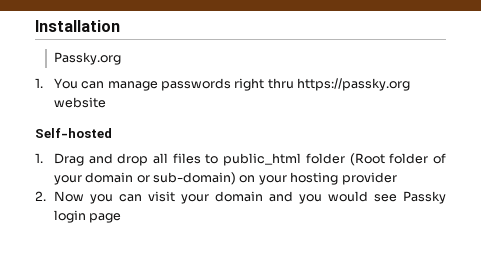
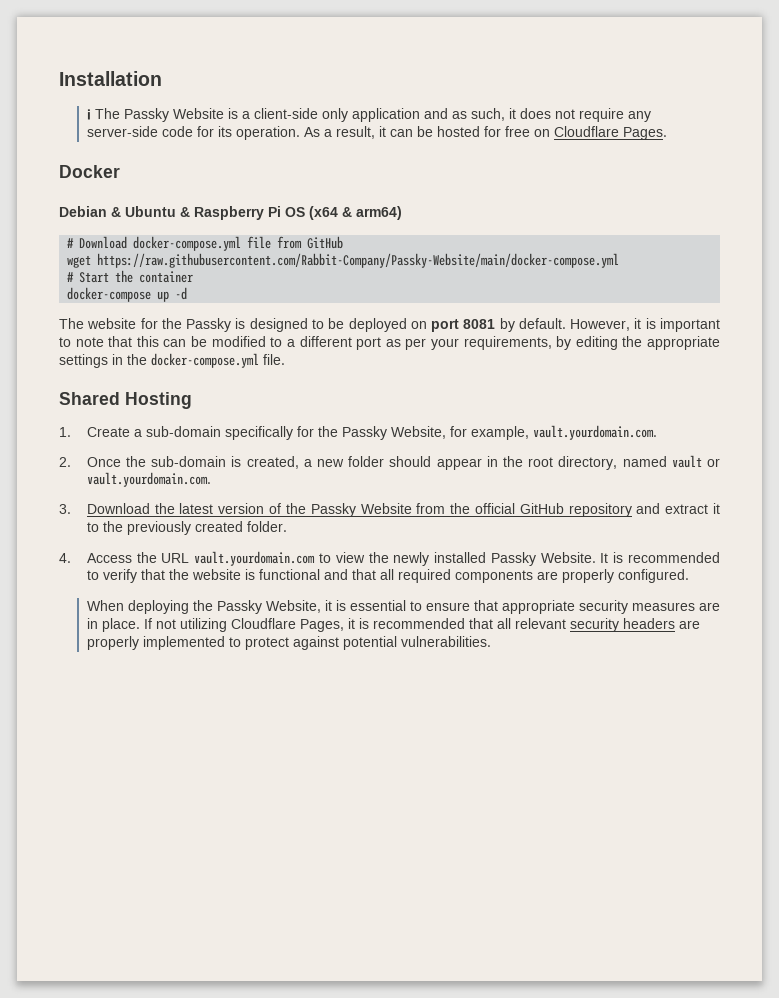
[53,52,121,65] [35,78,411,91] [53,97,106,108] [35,128,112,138] [35,153,446,166] [53,172,397,185] [35,191,446,204] [53,210,122,223] Passky.org // 1. You can manage passwords right thru https://passky.org website // Self-hosted // 1. Drag and drop all files to public_html folder (Root folder of your domain or sub-domain) on your hosting provider // 2. Now you can visit your domain and you would see Passky login page -> [86,108,651,122] [86,126,667,140] [59,165,120,178] [59,206,402,220] [67,236,344,251] [67,253,620,268] [67,270,194,283] [67,287,188,302] [59,318,720,332] [59,336,720,350] [59,353,285,368] [59,392,192,409] [59,425,657,440] [59,455,720,470] [86,472,211,487] [59,503,720,517] [86,521,287,535] [59,551,720,566] [86,569,689,583] [86,600,720,614] [86,618,700,632] [86,636,491,650] ℹ The Passky Website is a client-side only application and as such, it does not require any server-side code for its operation. As a result, it can be hosted for free on Cloudflare Pages. // Docker // Debian & Ubuntu & Raspberry Pi OS (x64 & arm64) // # Download docker-compose.yml file from GitHub // wget https://raw.githubusercontent.com/Rabbit-Company/Passky-Website/main/docker-compose.yml // # Start the container // docker-compose up -d // The website for the Passky is designed to be deployed on port 8081 by default. However, it is important to note that this can be modified to a different port as per your requirements, by editing the appropriate settings in the docker-compose.yml file. // Shared Hosting // 1. Create a sub-domain specifically for the Passky Website, for example, vault.yourdomain.com. // 2. Once the sub-domain is created, a new folder should appear in the root directory, named vault or vault.yourdomain.com. // 3. Download the latest version of the Passky Website from the official GitHub repository and extract it to the previously created folder. // 4. Access the URL vault.yourdomain.com to view the newly installed Passky Website. It is recommended to verify that the website is functional and that all required components are properly configured. // When deploying the Passky Website, it is essential to ensure that appropriate security measures are in place. If not utilizing Cloudflare Pages, it is recommended that all relevant security headers are properly implemented to protect against potential vulnerabilities.

